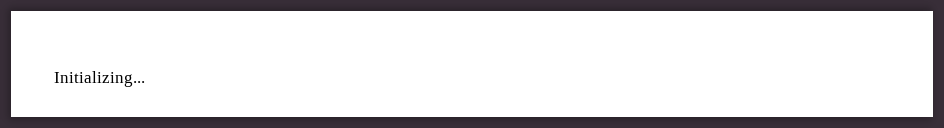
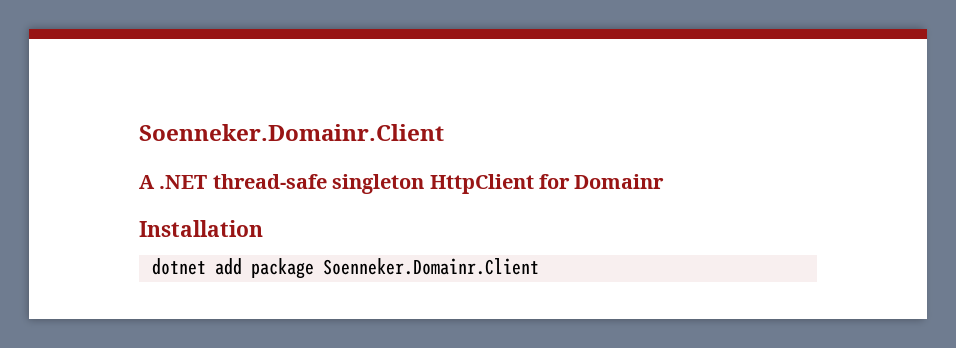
[54,71,145,87] Initializing... -> [139,124,444,141] [139,174,665,194] [139,220,263,237] [151,258,539,279] Soenneker.Domainr.Client // A .NET thread-safe singleton HttpClient for Domainr // Installation // dotnet add package Soenneker.Domainr.Client

